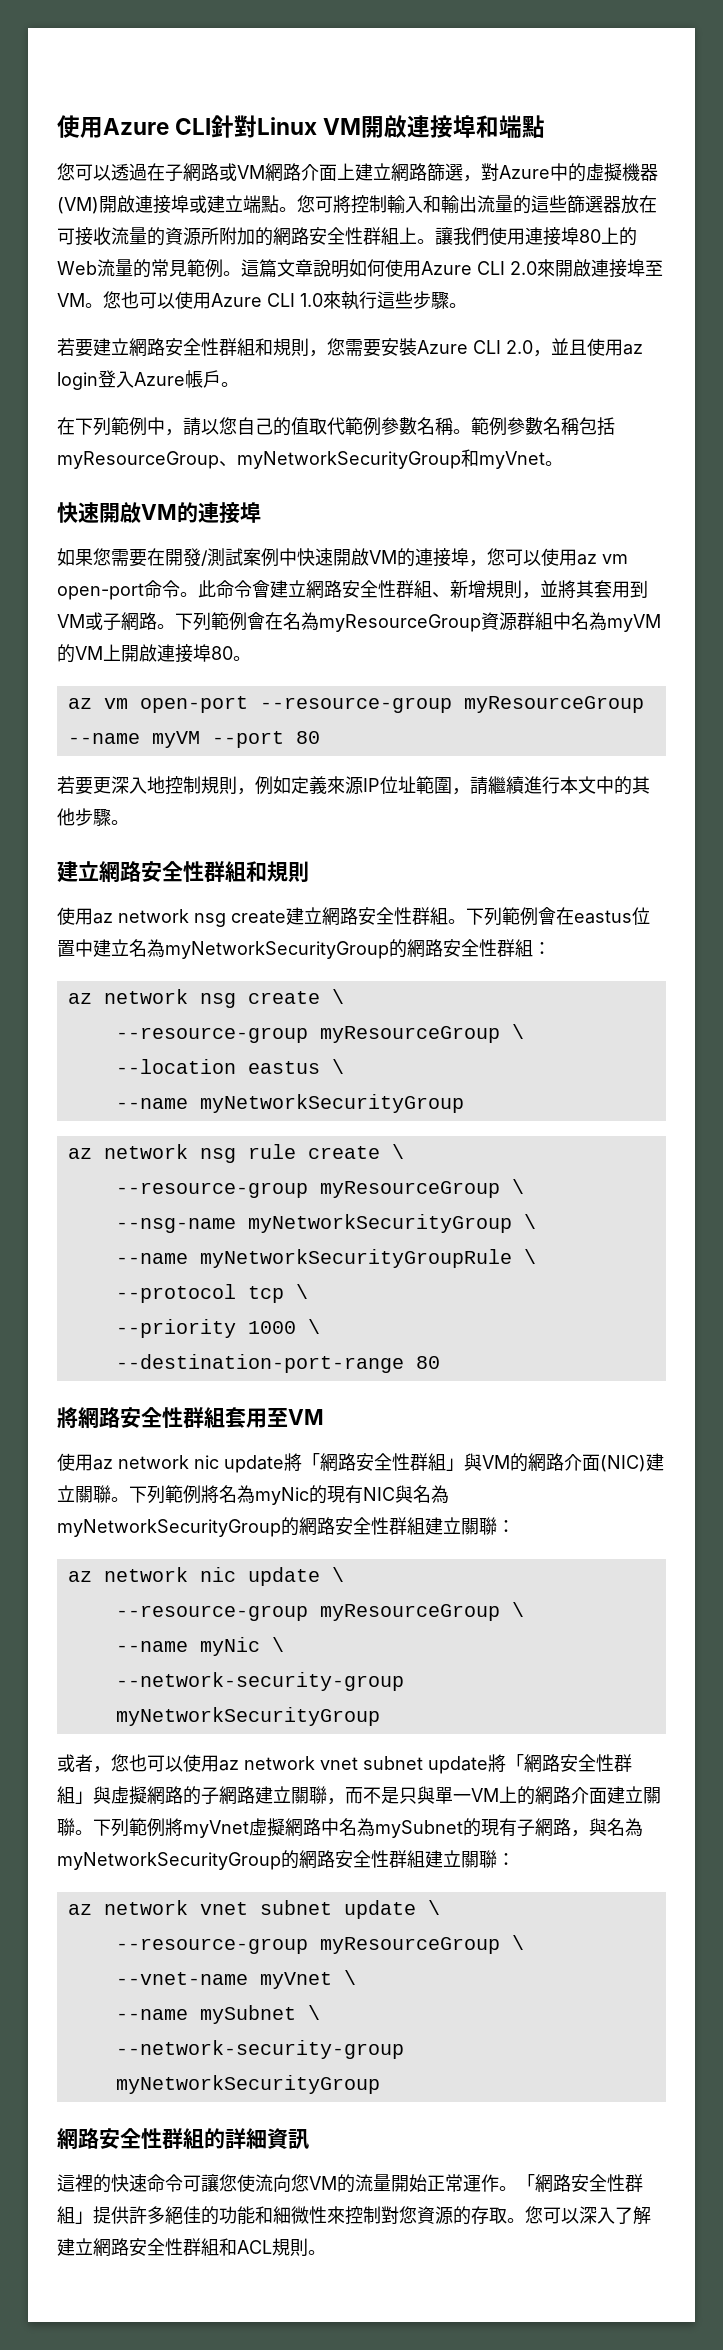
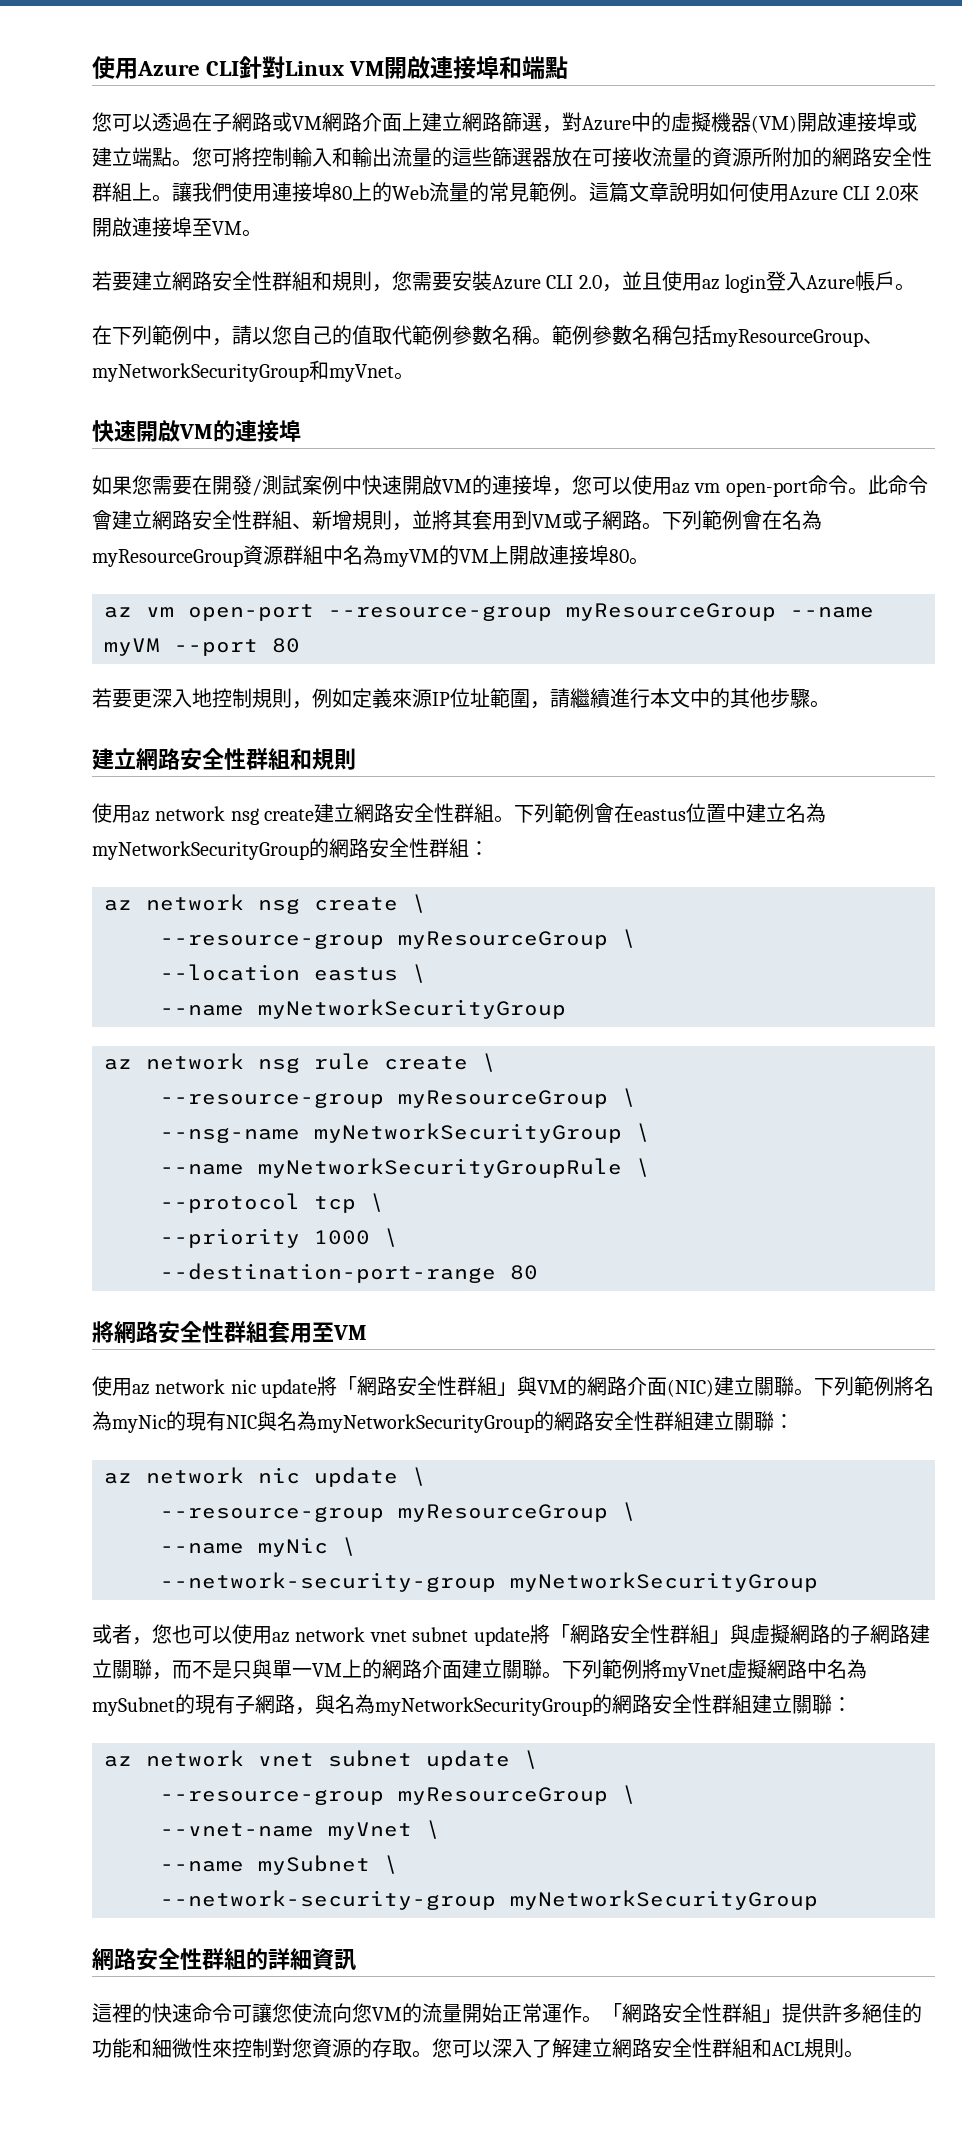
[103,291,467,310] 您也可以使用Azure CLI 1.0來執行這些步驟。 -> (262, 233) none

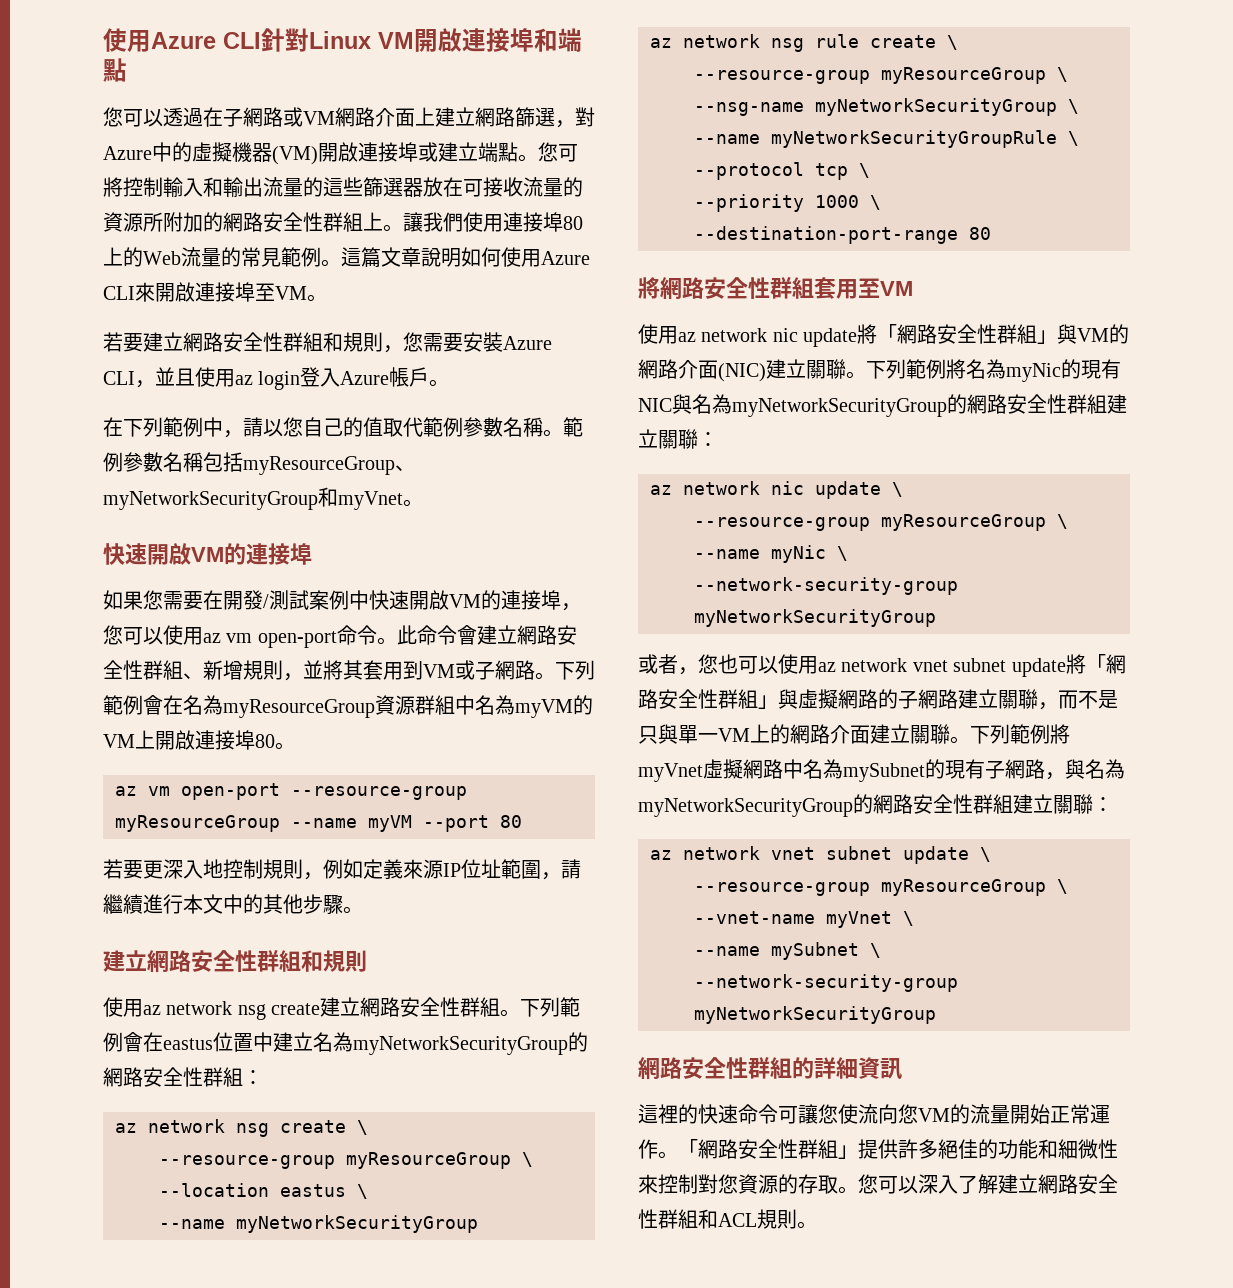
[875,186,899,200] 2.0 -> (135, 293) none
[578,275,602,289] 2.0 -> (135, 378) none

